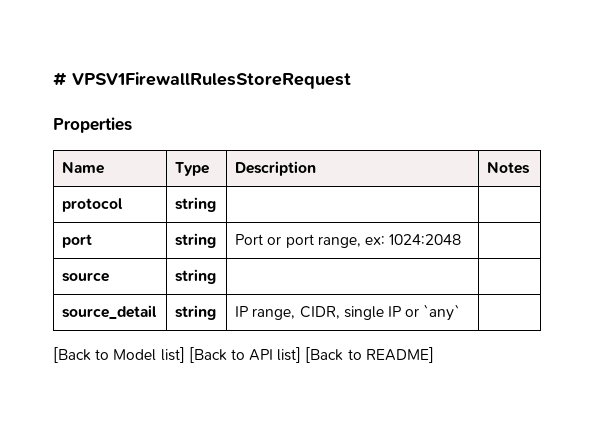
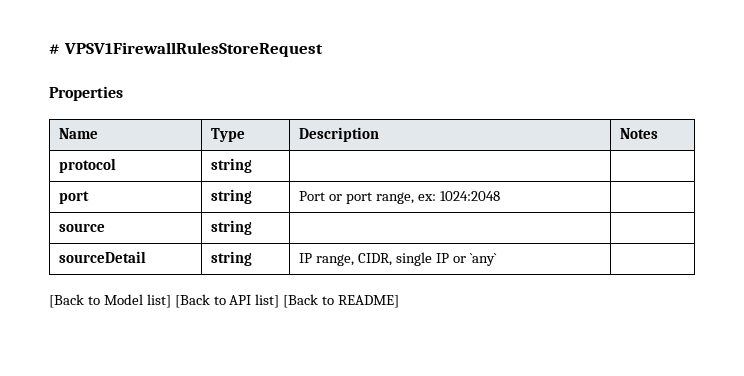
[62,305,158,319] source_detail -> [59,251,147,263] sourceDetail

